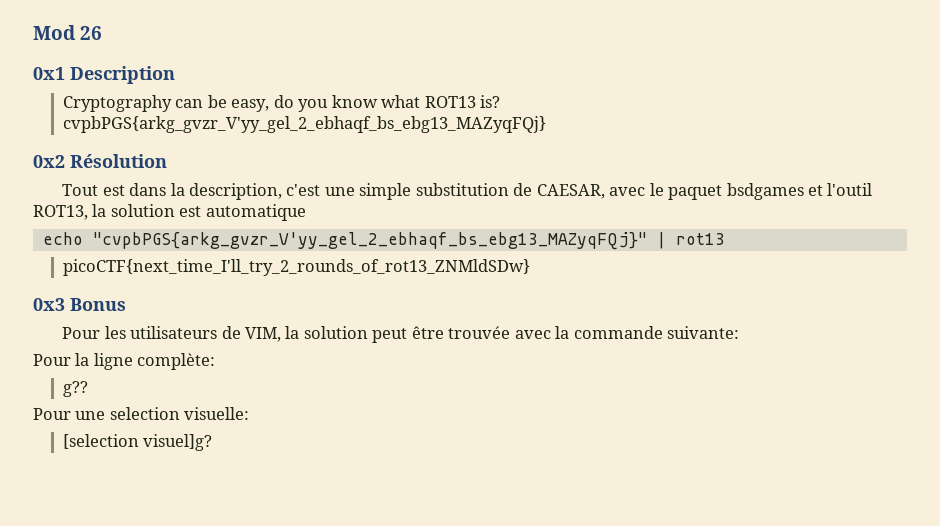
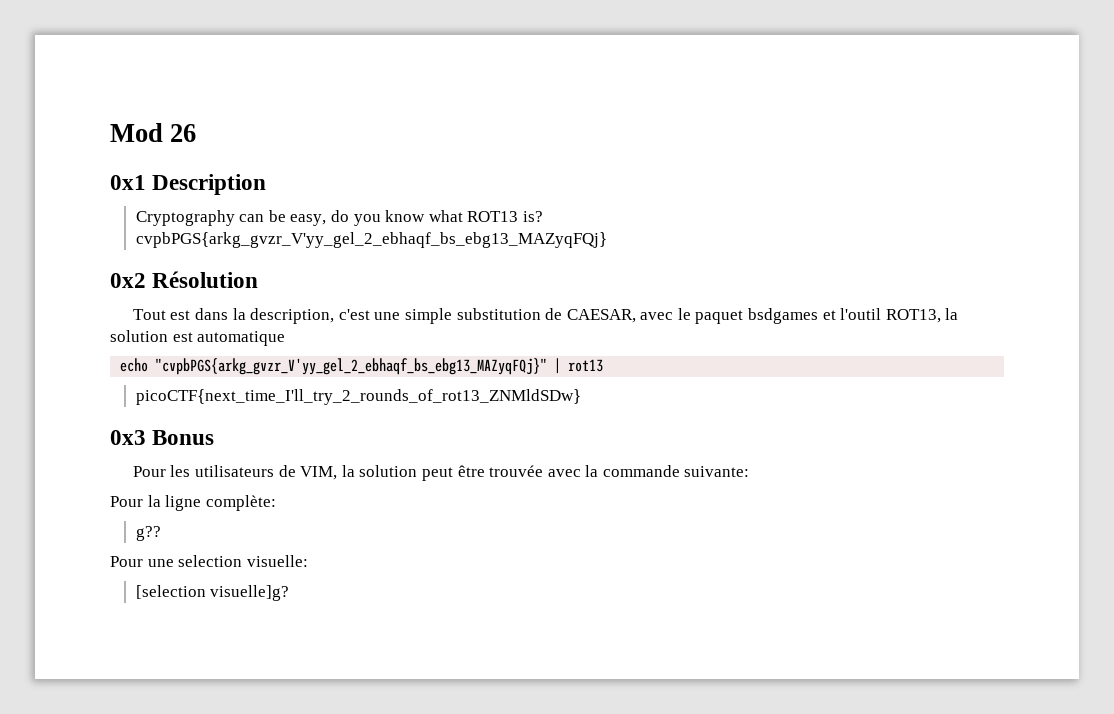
[143,434,213,451] visuel]g? -> [210,585,290,601] visuelle]g?

